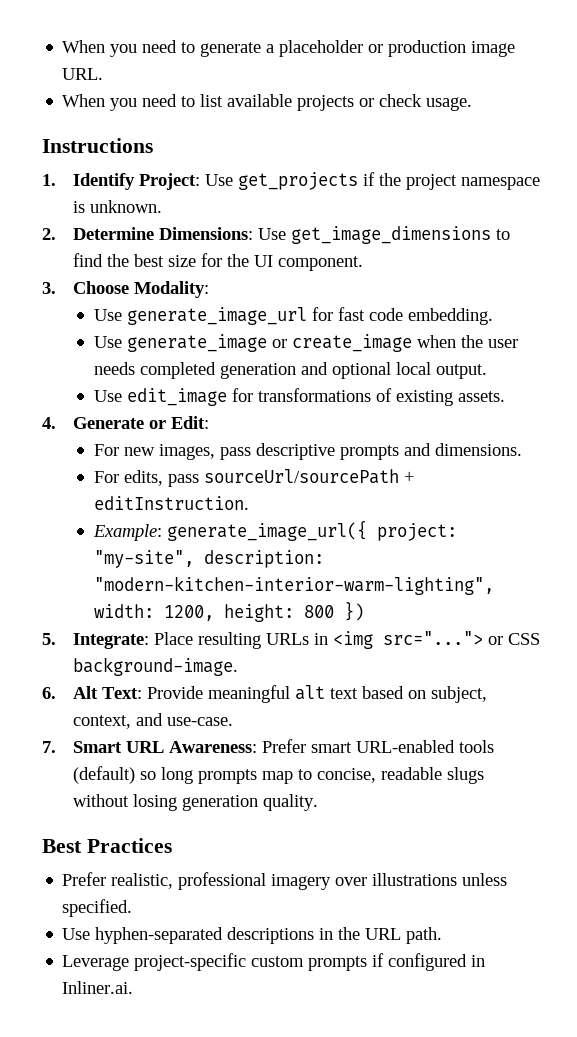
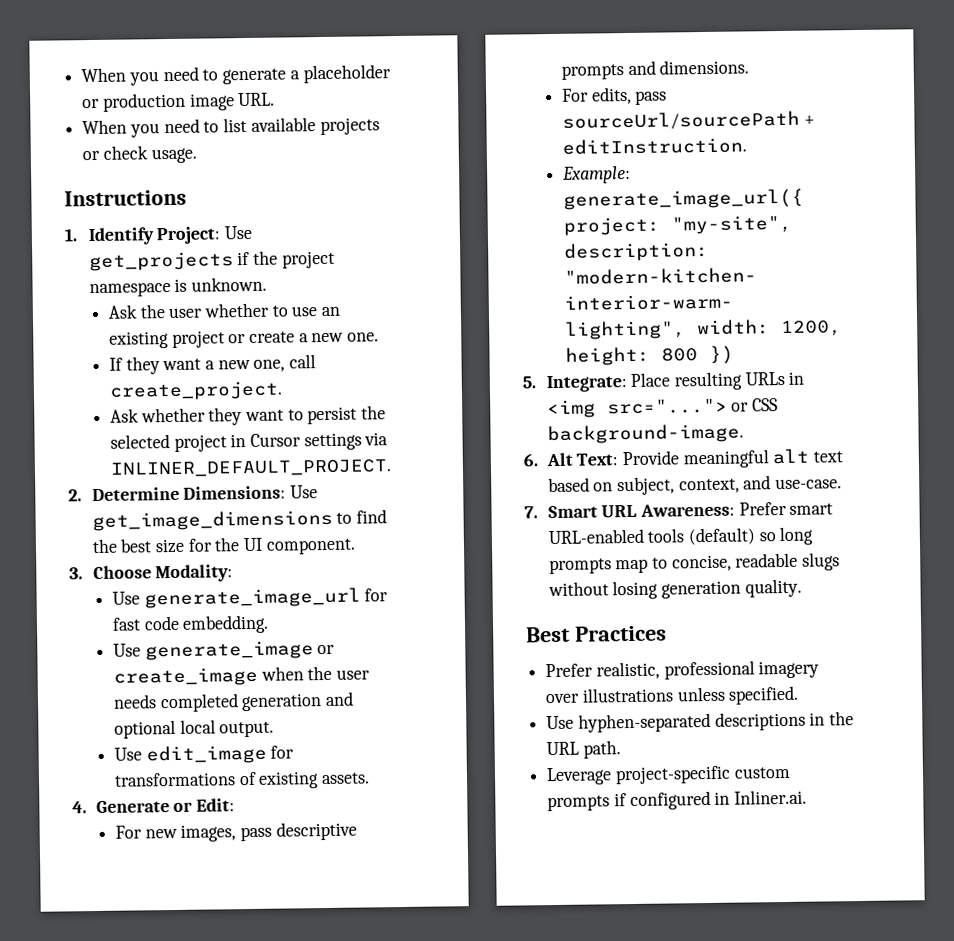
(163, 206) none -> [107,302,341,319] [108,330,380,349] [108,354,317,375] [108,380,283,401] [109,405,387,426] [109,432,389,452] [109,459,392,478] // Ask the user whether to use an existing project or create a new one. // If they want a new one, call create_project. // Ask whether they want to persist the selected project in Cursor settings via INLINER_DEFAULT_PROJECT.

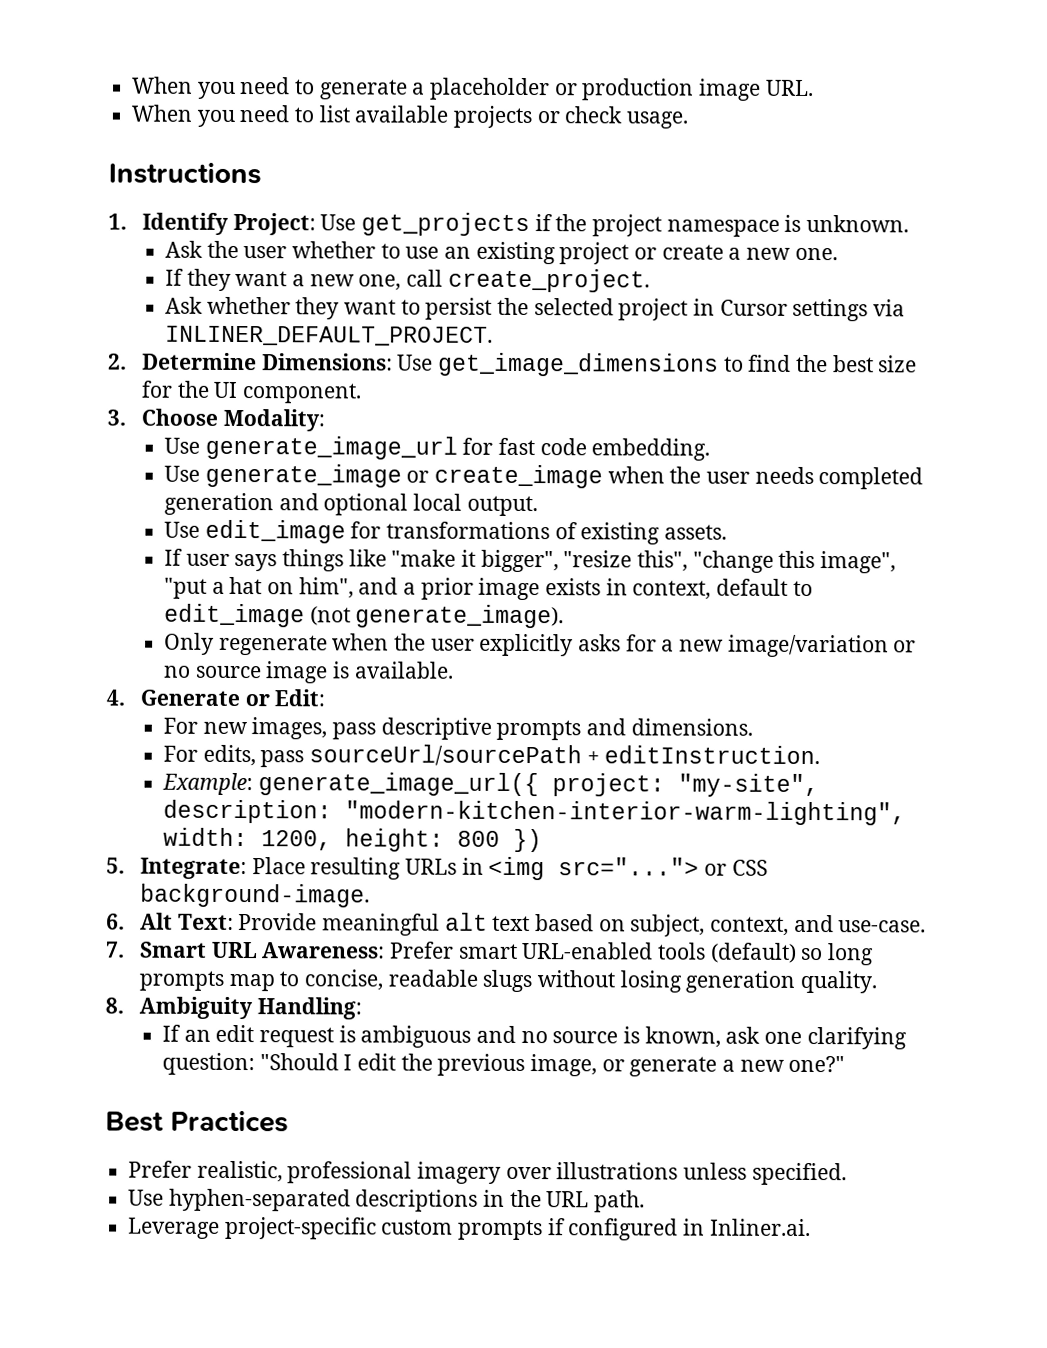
(370, 778) none -> [164,548,897,574] [164,576,813,601] [164,603,565,629] [164,632,917,658] [163,661,454,684] // If user says things like "make it bigger", "resize this", "change this image", "put a hat on him", and a prior image exists in context, default to edit_image (not generate_image). // Only regenerate when the user explicitly asks for a new image/variation or no source image is available.
(802, 588) none -> [105,996,362,1020] [162,1024,907,1050] [162,1052,846,1077] // 8. Ambiguity Handling: // If an edit request is ambiguous and no source is known, ask one clarifying question: "Should I edit the previous image, or generate a new one?"

